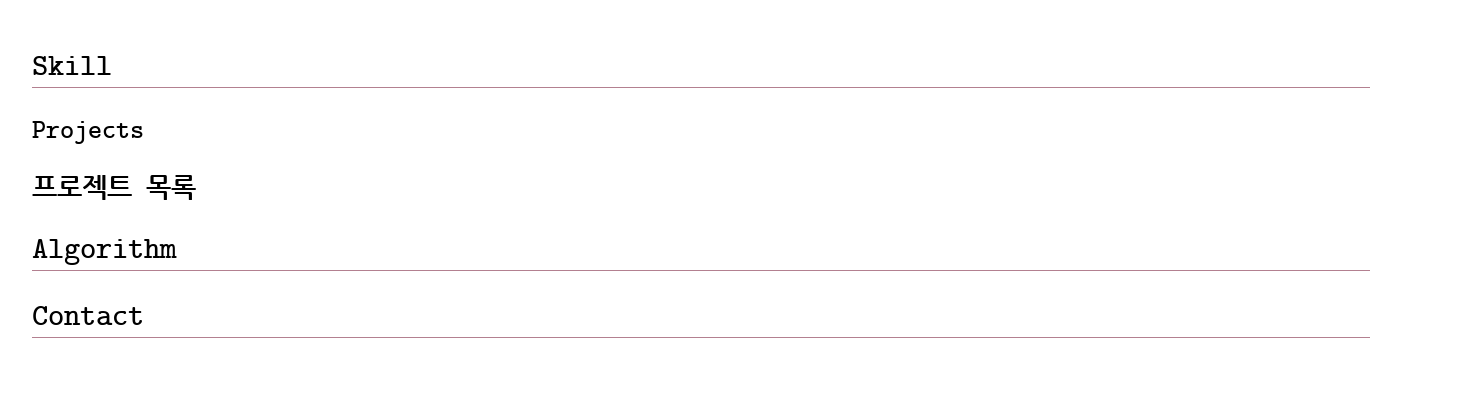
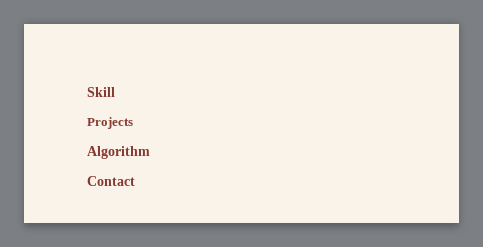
[32,175,196,200] // 프로젝트 목록 -> (133, 123) none

